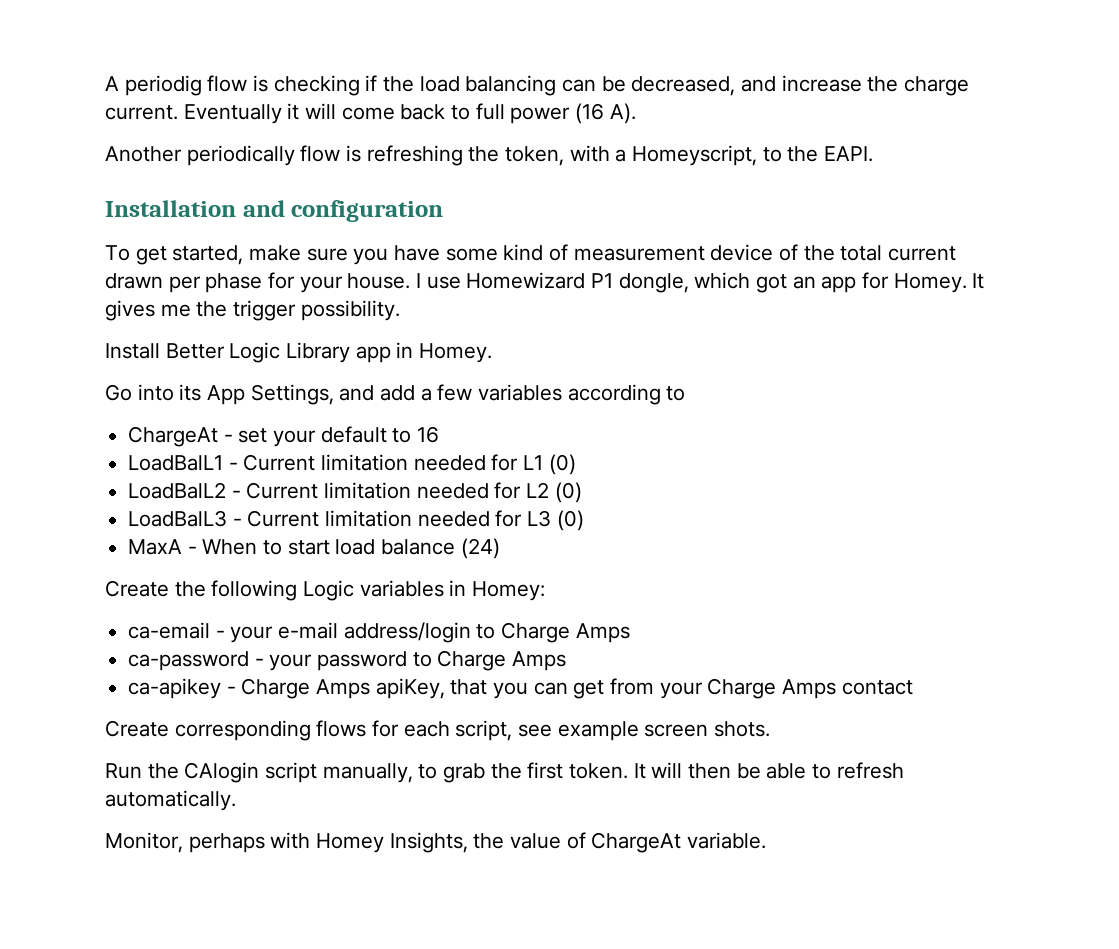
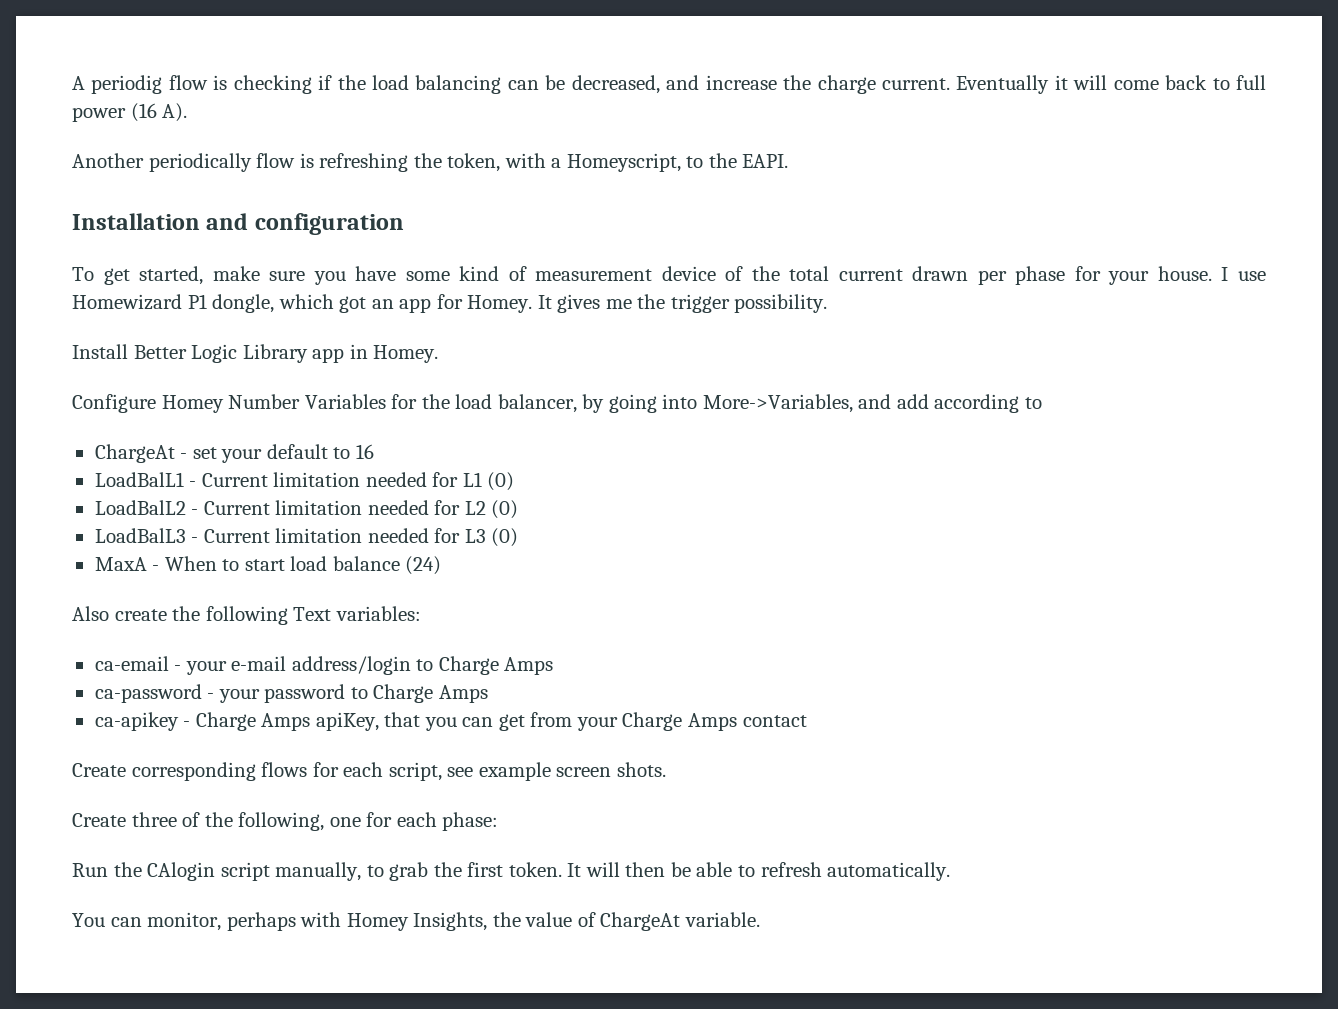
[105,384,563,405] Go into its App Settings, and add a few variables -> [72,394,929,413] Configure Homey Number Variables for the load balancer, by going into More->Variables, and add
[105,580,546,601] Create the following Logic variables in Homey: -> [72,606,421,625] Also create the following Text variables:
(771, 729) none -> [72,812,499,831] // Create three of the following, one for each phase:
[105,832,183,853] Monitor, -> [72,912,222,931] You can monitor,

